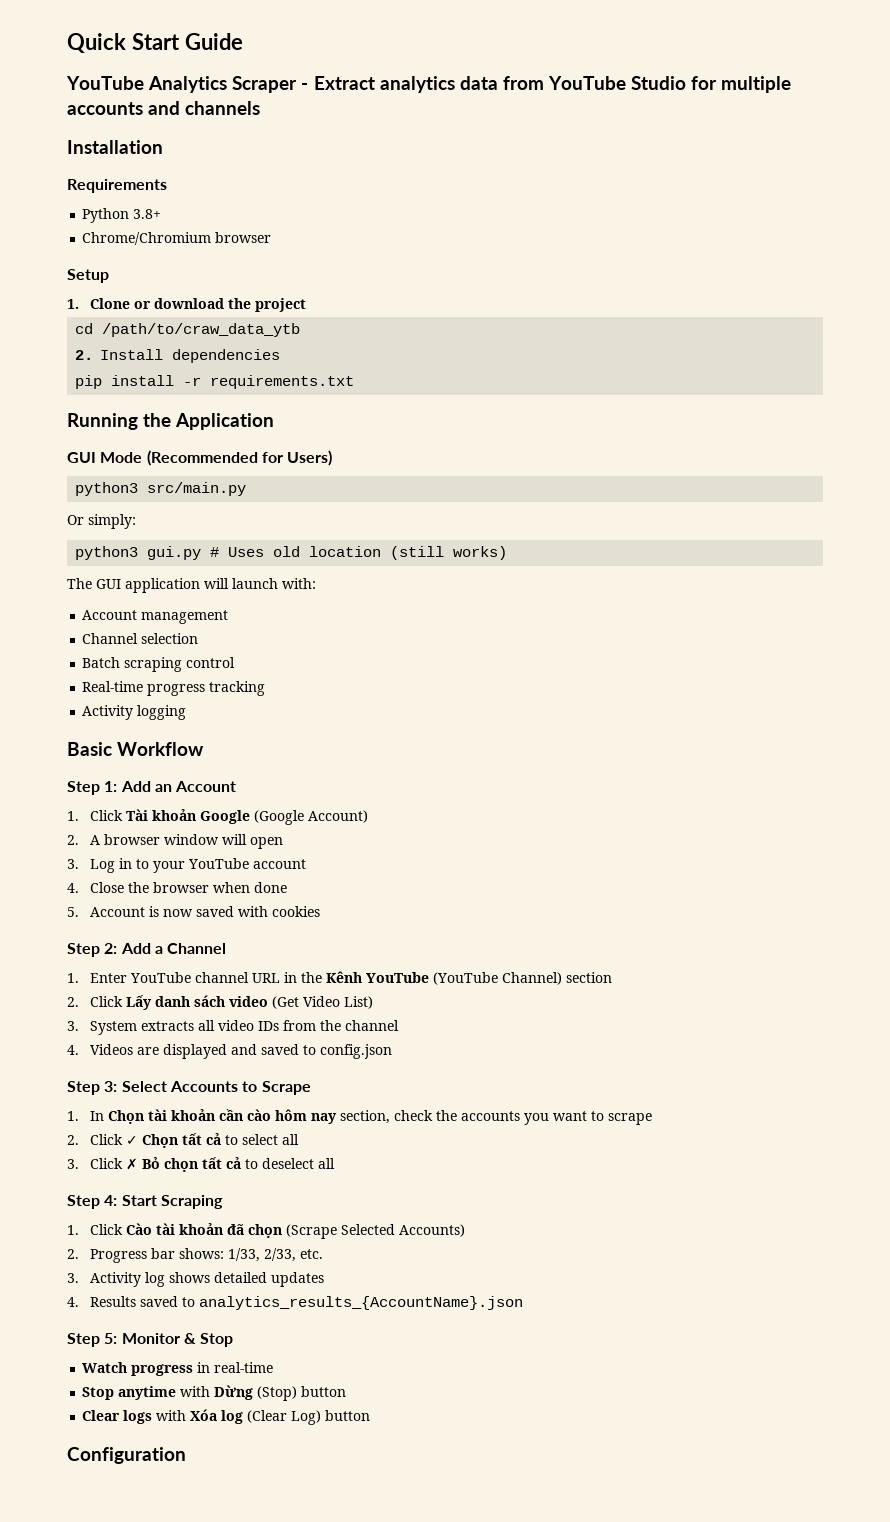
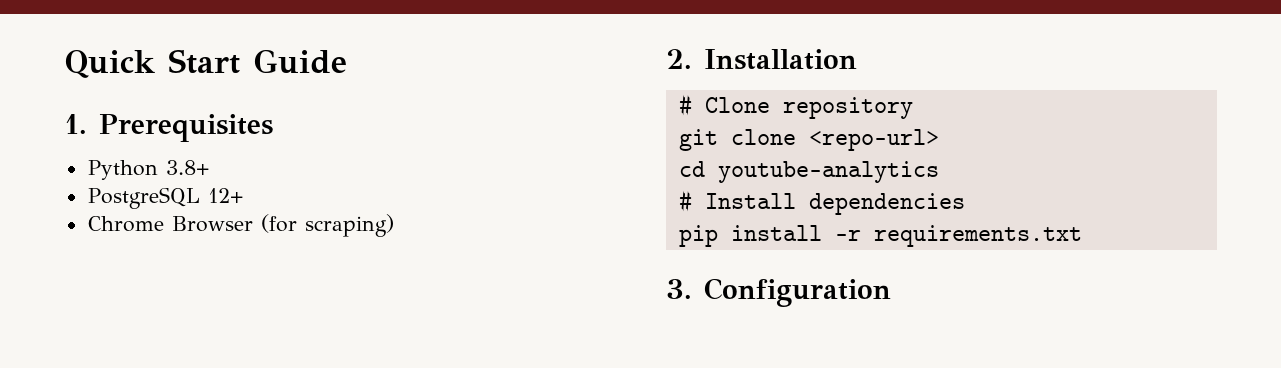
[66,76,792,93] [67,101,261,115] [67,140,163,154] [67,179,167,193] [82,208,162,223] [82,232,272,245] [67,269,109,283] [67,298,307,312] YouTube Analytics Scraper - Extract analytics data from YouTube Studio for multiple accounts and channels // Installation // Requirements // Python 3.8+ // Chrome/Chromium browser // Setup // 1. Clone or download the project -> [64,114,273,142] [87,160,209,180] [87,187,243,209] [87,214,394,237] [666,49,857,70] [678,94,913,119] [678,129,939,151] 1. Prerequisites // Python 3.8+ // PostgreSQL 12+ // Chrome Browser (for scraping) // 2. Installation // # Clone repository // git clone <repo-url>
[102,323,301,337] [75,350,94,360] /path/to/craw_data_ytb // 2. -> [717,161,939,183] [678,190,692,212] youtube-analytics // #
[67,413,275,430] [67,450,333,466] [75,482,247,496] [67,514,136,529] [75,546,508,560] [67,578,316,593] [82,610,229,624] [82,633,199,644] [82,657,236,672] [82,681,266,696] [82,705,187,720] [67,742,205,756] [67,781,237,795] [67,809,369,825] [67,834,284,849] [67,858,307,873] [67,882,288,893] [67,906,321,917] [67,943,227,957] [67,971,613,985] [67,995,374,1010] [67,1020,400,1035] [67,1044,393,1059] [67,1081,311,1095] [67,1109,653,1125] [67,1133,300,1148] [67,1157,336,1172] [67,1195,223,1209] [67,1223,466,1239] [67,1248,324,1263] [67,1272,325,1287] [67,1296,524,1310] [67,1333,234,1347] [82,1362,274,1376] [82,1385,347,1401] [82,1409,371,1425] Running the Application // GUI Mode (Recommended for Users) // python3 src/main.py // Or simply: // python3 gui.py # Uses old location (still works) // The GUI application will launch with: // Account management // Channel selection // Batch scraping control // Real-time progress tracking // Activity logging // Basic Workflow // Step 1: Add an Account // 1. Click Tài khoản Google (Google Account) // 2. A browser window will open // 3. Log in to your YouTube account // 4. Close the browser when done // 5. Account is now saved with cookies // Step 2: Add a Channel // 1. Enter YouTube channel URL in the Kênh YouTube (YouTube Channel) section // 2. Click Lấy danh sách video (Get Video List) // 3. System extracts all video IDs from the channel // 4. Videos are displayed and saved to config.json // Step 3: Select Accounts to Scrape // 1. In Chọn tài khoản cần cào hôm nay section, check the accounts you want to scrape // 2. Click ✓ Chọn tất cả to select all // 3. Click ✗ Bỏ chọn tất cả to deselect all // Step 4: Start Scraping // 1. Click Cào tài khoản đã chọn (Scrape Selected Accounts) // 2. Progress bar shows: 1/33, 2/33, etc. // 3. Activity log shows detailed updates // 4. Results saved to analytics_results_{AccountName}.json // Step 5: Monitor & Stop // Watch progress in real-time // Stop anytime with Dừng (Stop) button // Clear logs with Xóa log (Clear Log) button // -> [666,279,692,299] 3.

